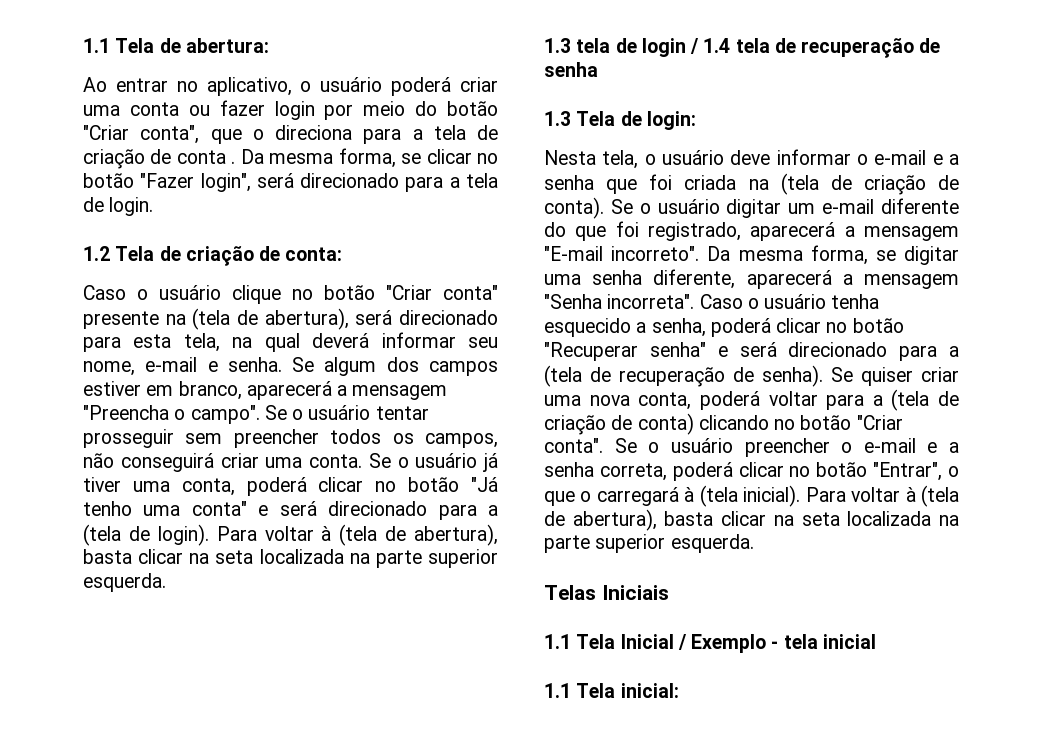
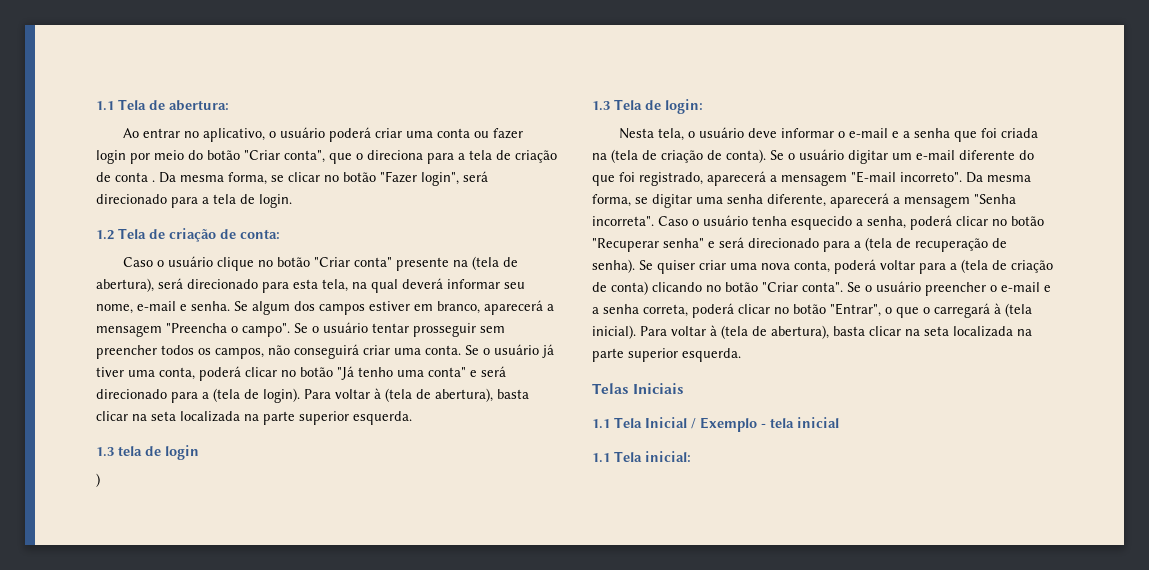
[690,38,941,58] [544,62,598,77] / 1.4 tela de recuperação de senha -> [96,473,100,487] // )

